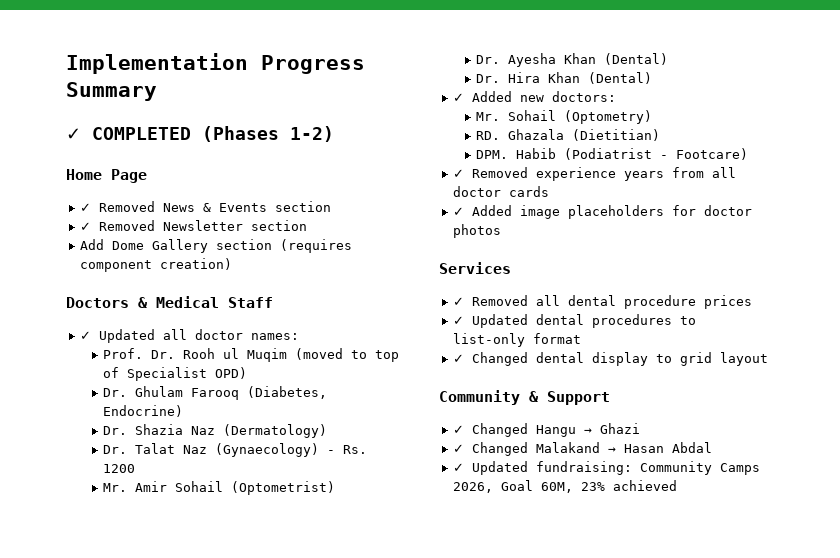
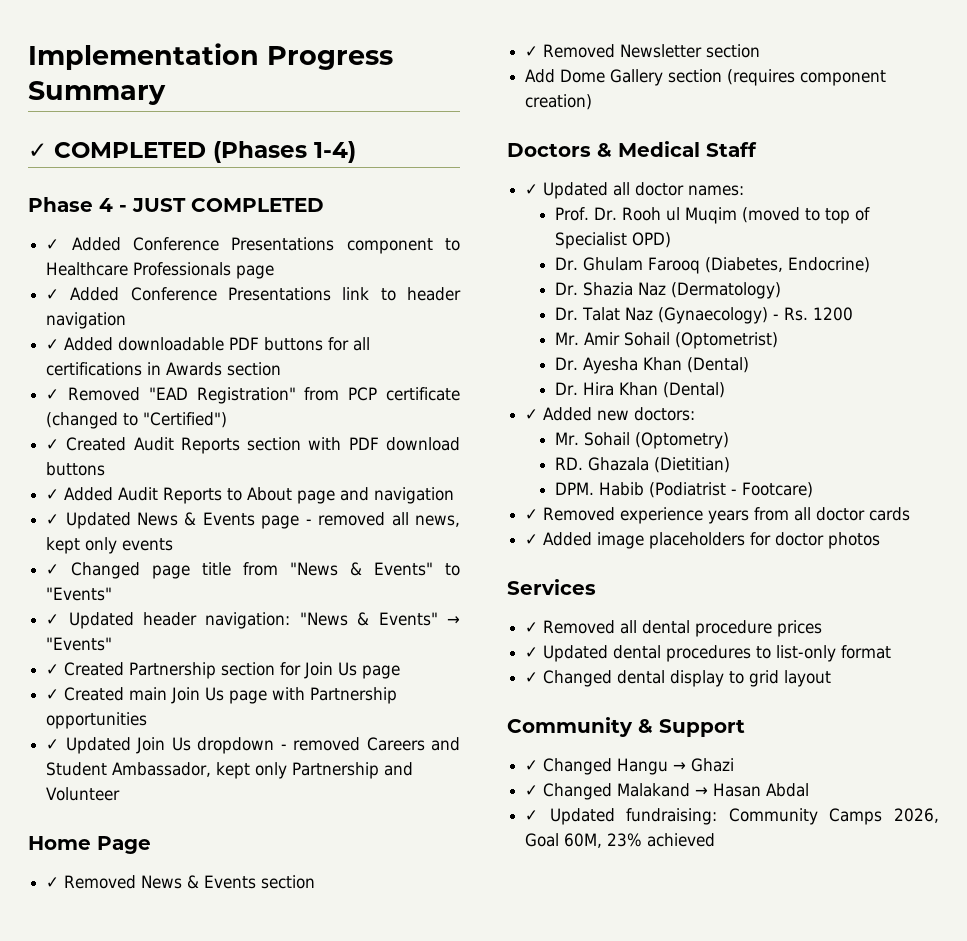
[290,126,334,142] 1-2) -> [314,141,356,163] [28,197,324,212] [46,237,460,254] [46,262,275,279] [46,287,462,301] [46,312,127,329] [46,337,371,351] [46,362,282,376] [46,387,461,404] [46,412,228,429] [46,437,461,454] [46,462,106,476] [46,487,455,504] [46,512,461,529] [46,537,174,554] [46,562,460,579] [46,587,113,601] [46,612,460,629] [46,637,113,651] [46,662,401,679] [46,687,398,704] [46,712,148,729] [46,737,460,754] [46,762,414,779] [46,787,121,801] 1-4) // Phase 4 - JUST COMPLETED // ✓ Added Conference Presentations component to Healthcare Professionals page // ✓ Added Conference Presentations link to header navigation // ✓ Added downloadable PDF buttons for all certifications in Awards section // ✓ Removed "EAD Registration" from PCP certificate (changed to "Certified") // ✓ Created Audit Reports section with PDF download buttons // ✓ Added Audit Reports to About page and navigation // ✓ Updated News & Events page - removed all news, kept only events // ✓ Changed page title from "News & Events" to "Events" // ✓ Updated header navigation: "News & Events" → "Events" // ✓ Created Partnership section for Join Us page // ✓ Created main Join Us page with Partnership opportunities // ✓ Updated Join Us dropdown - removed Careers and Student Ambassador, kept only Partnership and Volunteer

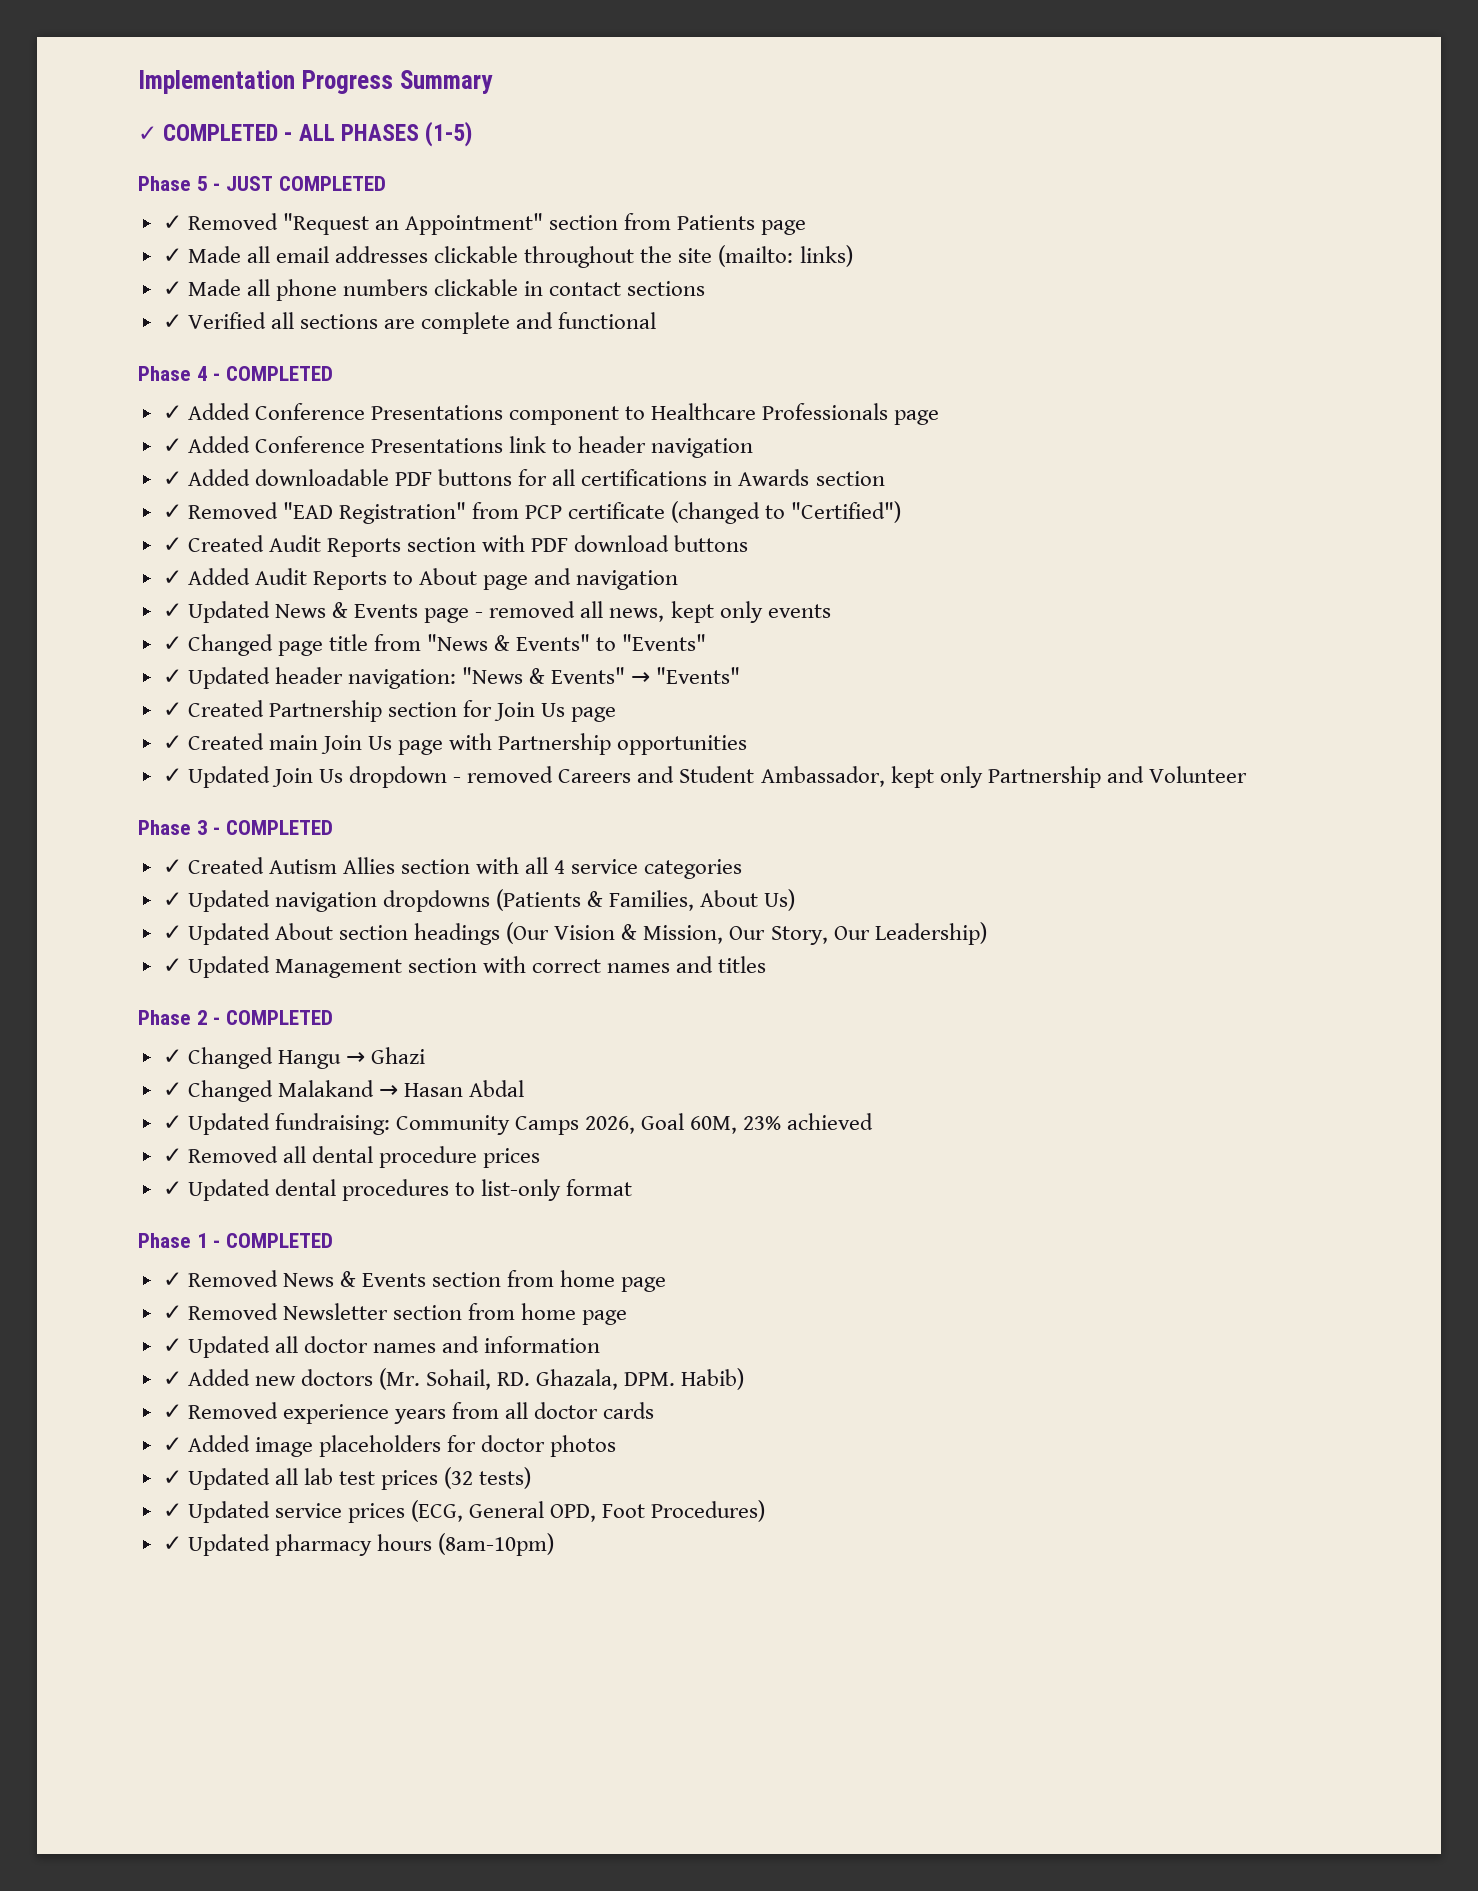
[213,141,356,163] (Phases 1-4) -> [284,121,473,147] [138,176,386,191] [162,213,807,235] [162,245,853,268] [162,279,706,301] [162,312,657,334] - ALL PHASES (1-5) // Phase 5 - JUST COMPLETED // ✓ Removed "Request an Appointment" section from Patients page // ✓ Made all email addresses clickable throughout the site (mailto: links) // ✓ Made all phone numbers clickable in contact sections // ✓ Verified all sections are complete and functional
[132,198,186,212] JUST -> (221, 377) none
[28,836,151,854] [46,875,316,889] [525,44,761,58] [525,69,887,86] [525,94,593,110] [507,141,757,157] [525,182,745,199] [555,207,871,224] [555,232,672,249] [555,257,871,274] [555,282,782,299] [555,307,854,324] [555,332,779,349] [555,357,750,374] [555,382,726,398] [525,407,696,421] [555,432,730,449] [555,457,731,473] [555,482,814,498] [525,507,911,524] [525,532,881,549] [507,579,596,595] [525,620,823,637] [525,645,892,662] [525,670,832,687] [507,717,745,737] Home Page // ✓ Removed News & Events section // ✓ Removed Newsletter section // Add Dome Gallery section (requires component creation) // Doctors & Medical Staff // ✓ Updated all doctor names: // Prof. Dr. Rooh ul Muqim (moved to top of Specialist OPD) // Dr. Ghulam Farooq (Diabetes, Endocrine) // Dr. Shazia Naz (Dermatology) // Dr. Talat Naz (Gynaecology) - Rs. 1200 // Mr. Amir Sohail (Optometrist) // Dr. Ayesha Khan (Dental) // Dr. Hira Khan (Dental) // ✓ Added new doctors: // Mr. Sohail (Optometry) // RD. Ghazala (Dietitian) // DPM. Habib (Podiatrist - Footcare) // ✓ Removed experience years from all doctor cards // ✓ Added image placeholders for doctor photos // Services // ✓ Removed all dental procedure prices // ✓ Updated dental procedures to list-only format // ✓ Changed dental display to grid layout // Community & Support -> [138,820,334,835] [162,857,743,879] [162,889,796,912] [162,922,987,945] [162,956,767,978] [138,1010,334,1025] Phase 3 - COMPLETED // ✓ Created Autism Allies section with all 4 service categories // ✓ Updated navigation dropdowns (Patients & Families, About Us) // ✓ Updated About section headings (Our Vision & Mission, Our Story, Our Leadership) // ✓ Updated Management section with correct names and titles // Phase 2 - COMPLETED
(716, 840) none -> [162,1146,541,1168] [162,1179,633,1201] [138,1233,334,1248] [162,1270,667,1292] [162,1303,628,1325] [162,1336,601,1358] [162,1368,745,1390] [162,1402,655,1424] [162,1435,617,1457] [162,1467,532,1490] [162,1500,766,1523] [162,1533,555,1556] // ✓ Removed all dental procedure prices // ✓ Updated dental procedures to list-only format // Phase 1 - COMPLETED // ✓ Removed News & Events section from home page // ✓ Removed Newsletter section from home page // ✓ Updated all doctor names and information // ✓ Added new doctors (Mr. Sohail, RD. Ghazala, DPM. Habib) // ✓ Removed experience years from all doctor cards // ✓ Added image placeholders for doctor photos // ✓ Updated all lab test prices (32 tests) // ✓ Updated service prices (ECG, General OPD, Foot Procedures) // ✓ Updated pharmacy hours (8am-10pm)

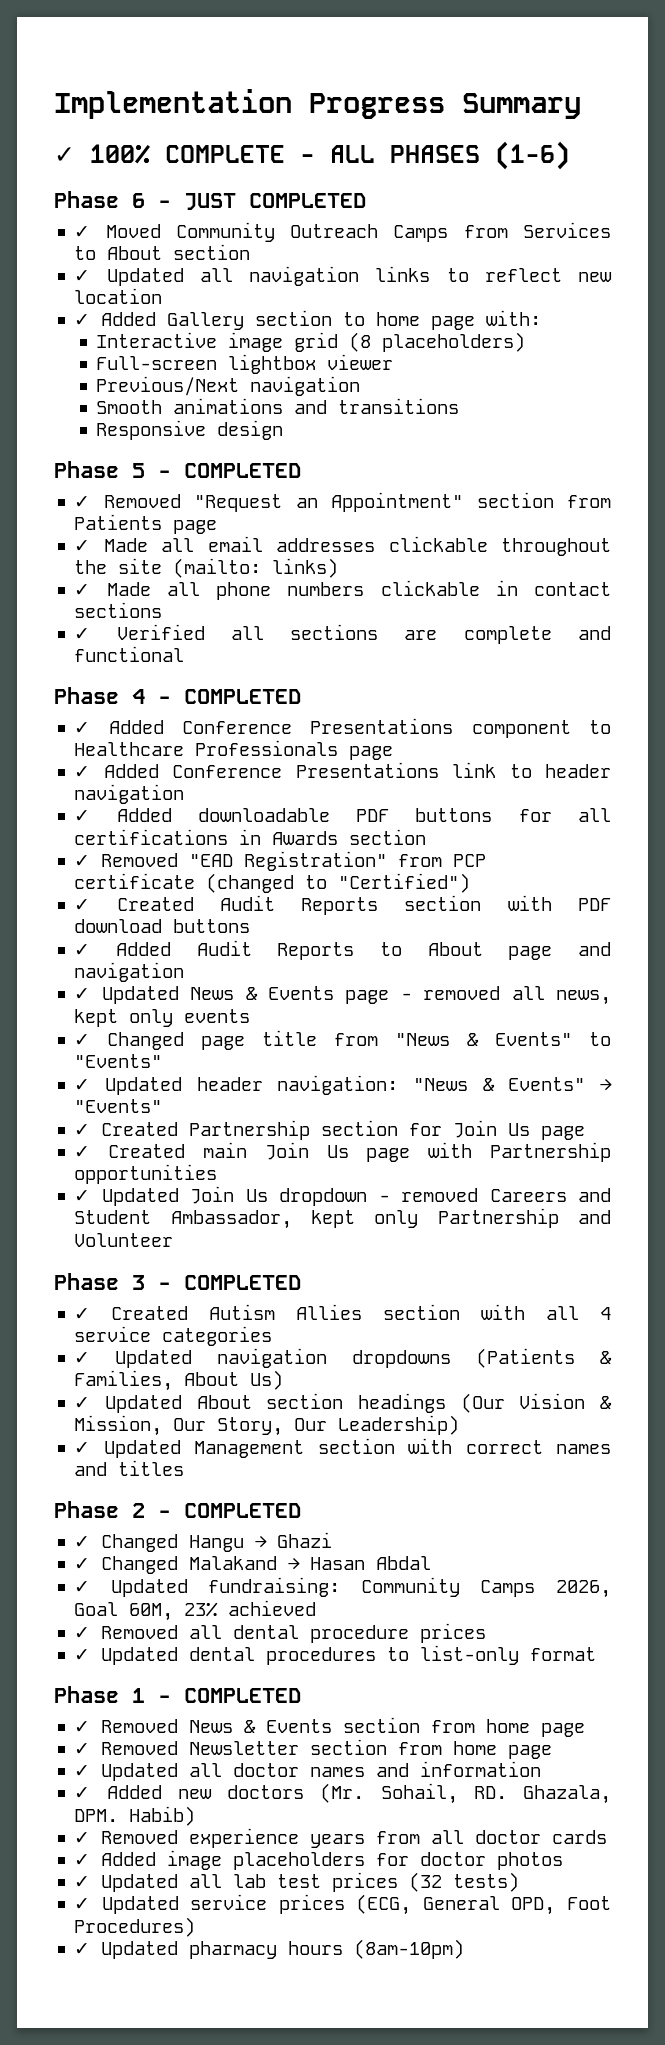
[163,124,279,141] COMPLETED -> [90,144,285,164] 100% COMPLETE
[425,121,473,147] (1-5) -> [495,141,570,170] [54,191,366,210] [74,222,611,242] [74,244,251,260] [74,266,612,286] [74,288,163,304] [74,310,542,330] [96,332,526,352] [96,354,394,374] [96,376,361,396] [96,398,460,414] [96,420,284,440] (1-6) // Phase 6 - JUST COMPLETED // ✓ Moved Community Outreach Camps from Services to About section // ✓ Updated all navigation links to reflect new location // ✓ Added Gallery section to home page with: // Interactive image grid (8 placeholders) // Full-screen lightbox viewer // Previous/Next navigation // Smooth animations and transitions // Responsive design
[226,176,274,191] JUST -> (171, 474) none

